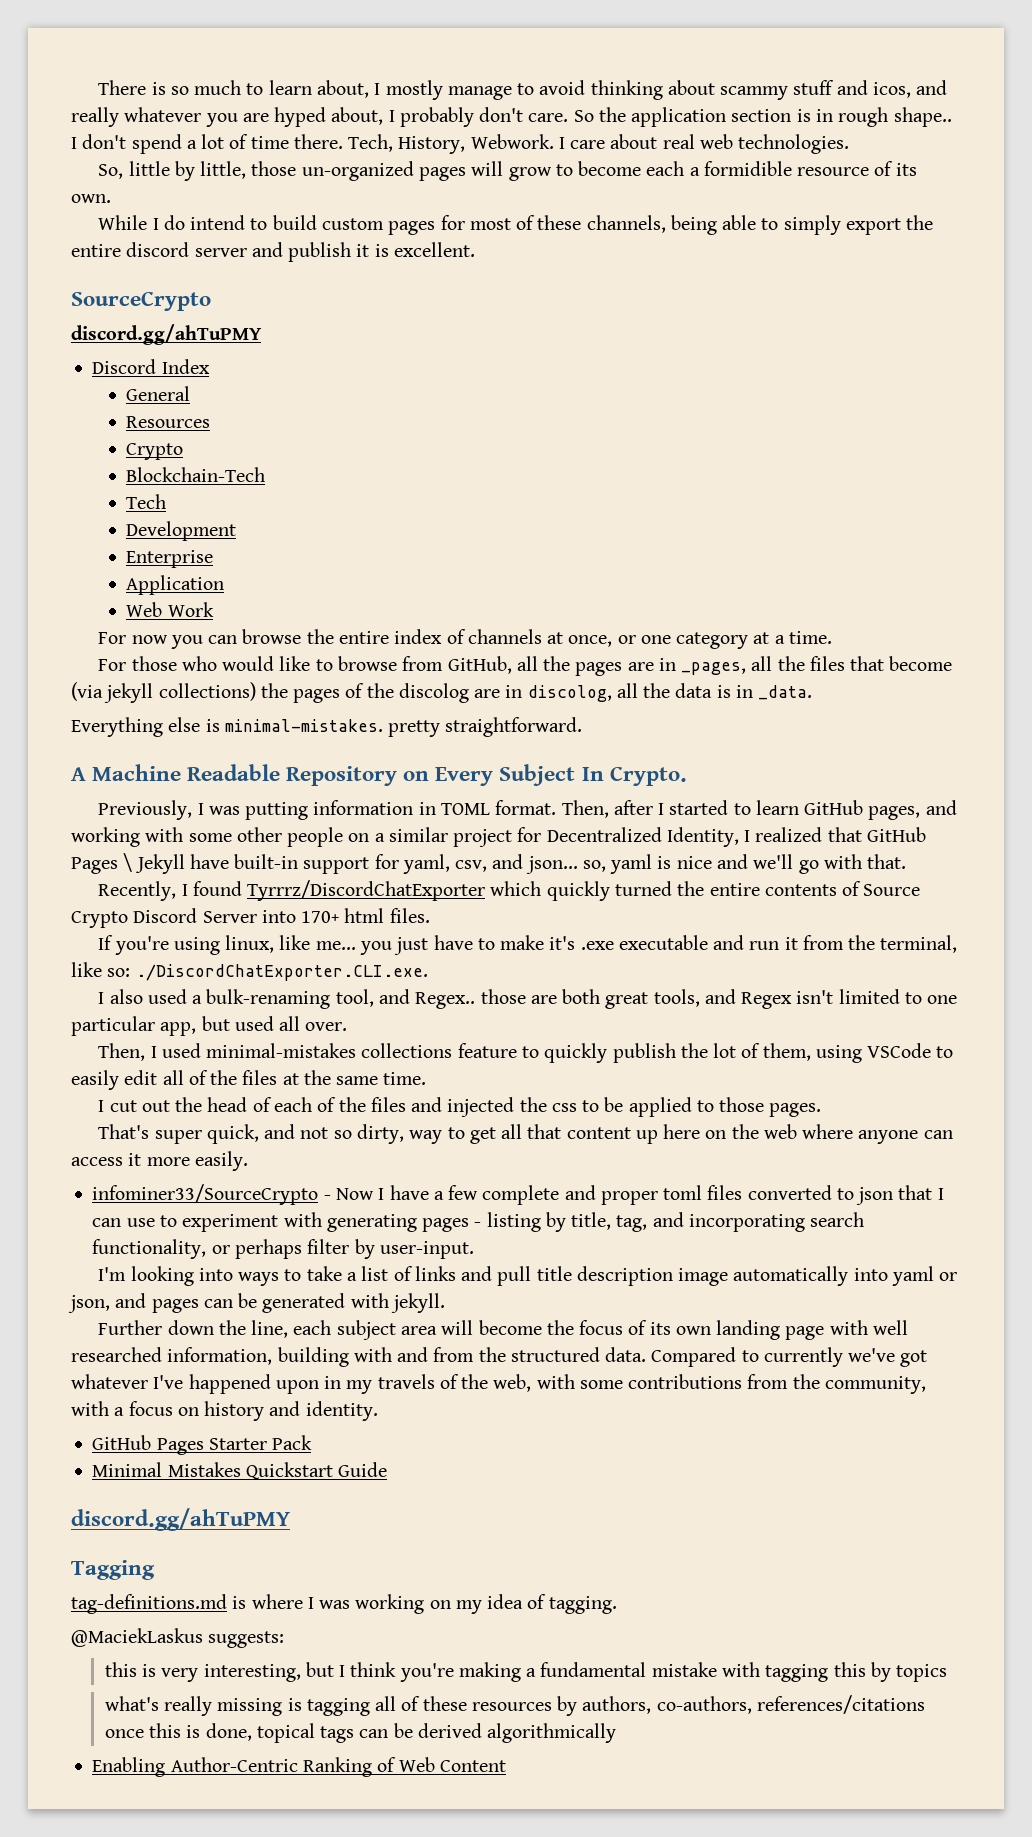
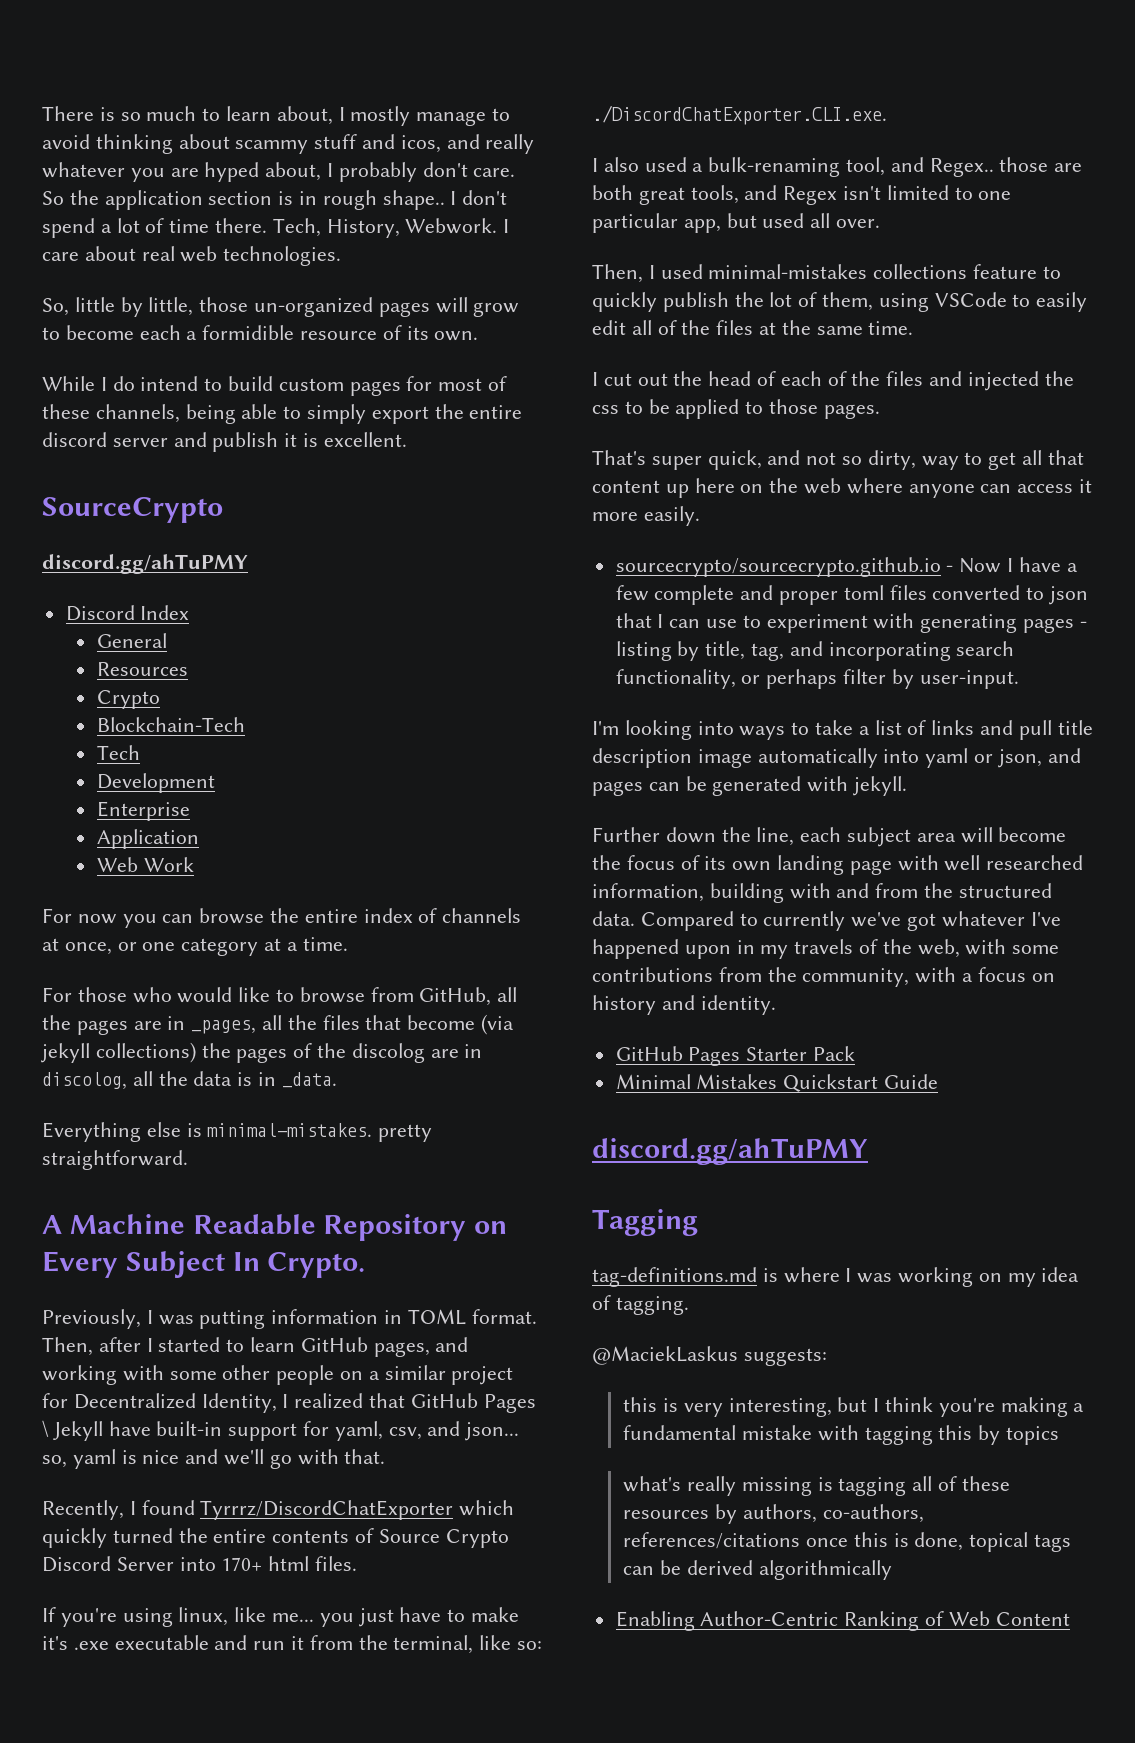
[92,1184,319,1205] infominer33/SourceCrypto -> [615,557,941,577] sourcecrypto/sourcecrypto.github.io

